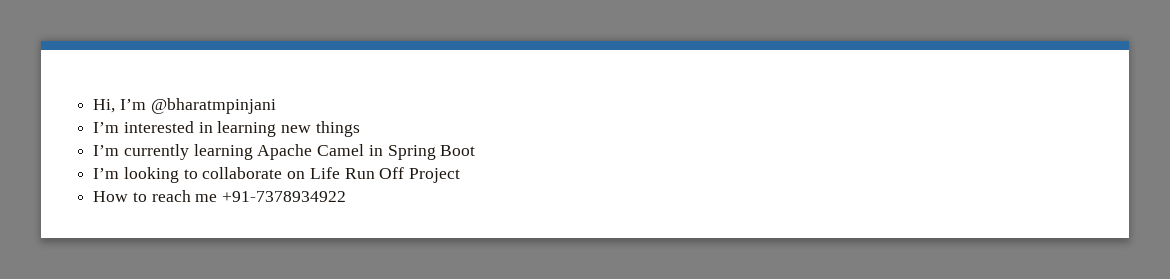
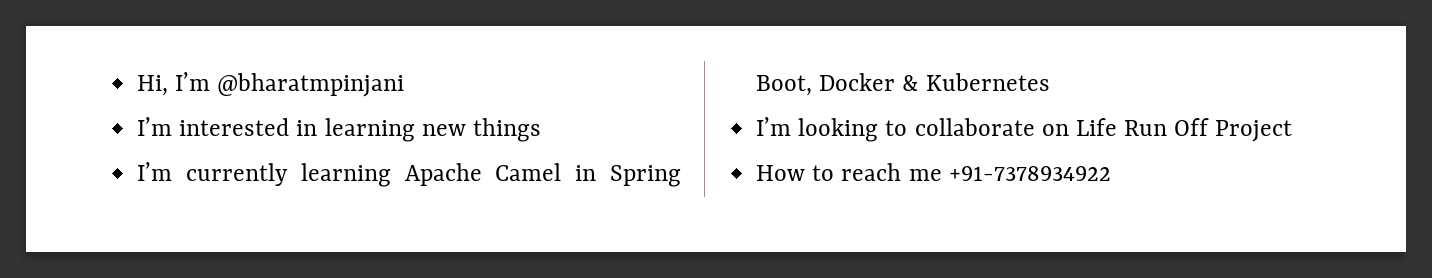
[440,145,476,156] Boot -> [756,73,1050,96] Boot, Docker & Kubernetes

